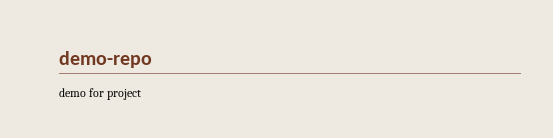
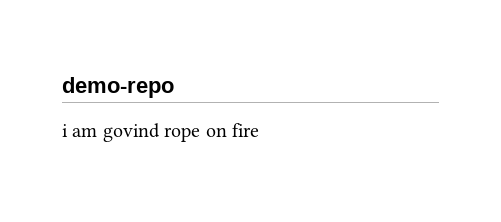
[59,88,142,100] demo for project -> [62,123,259,142] i am govind rope on fire

